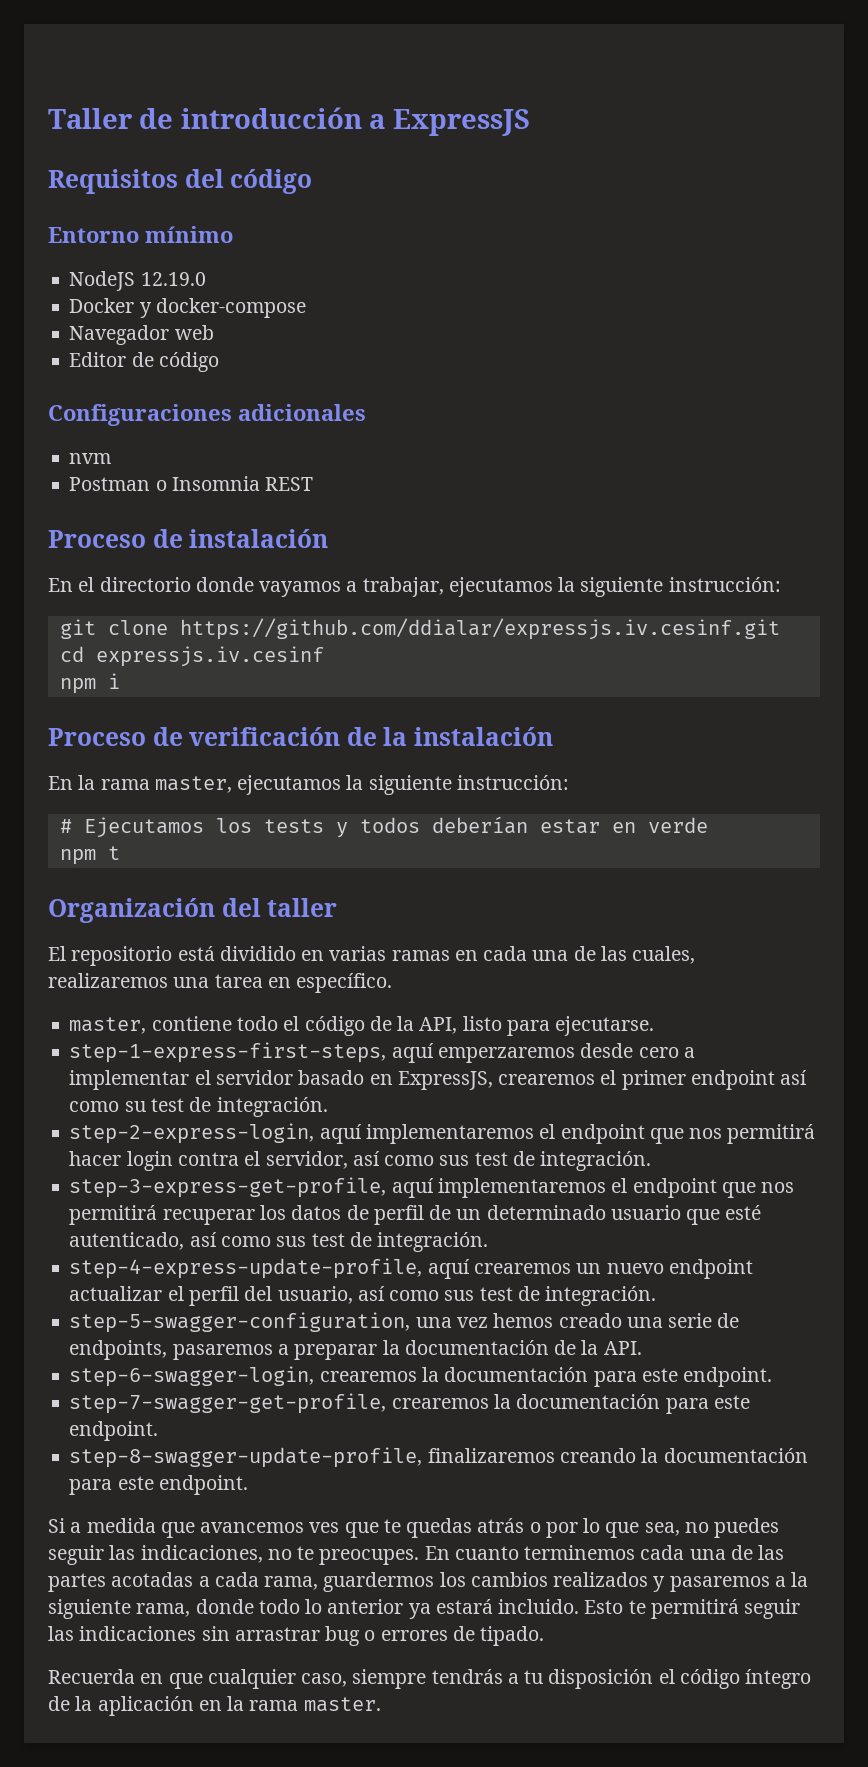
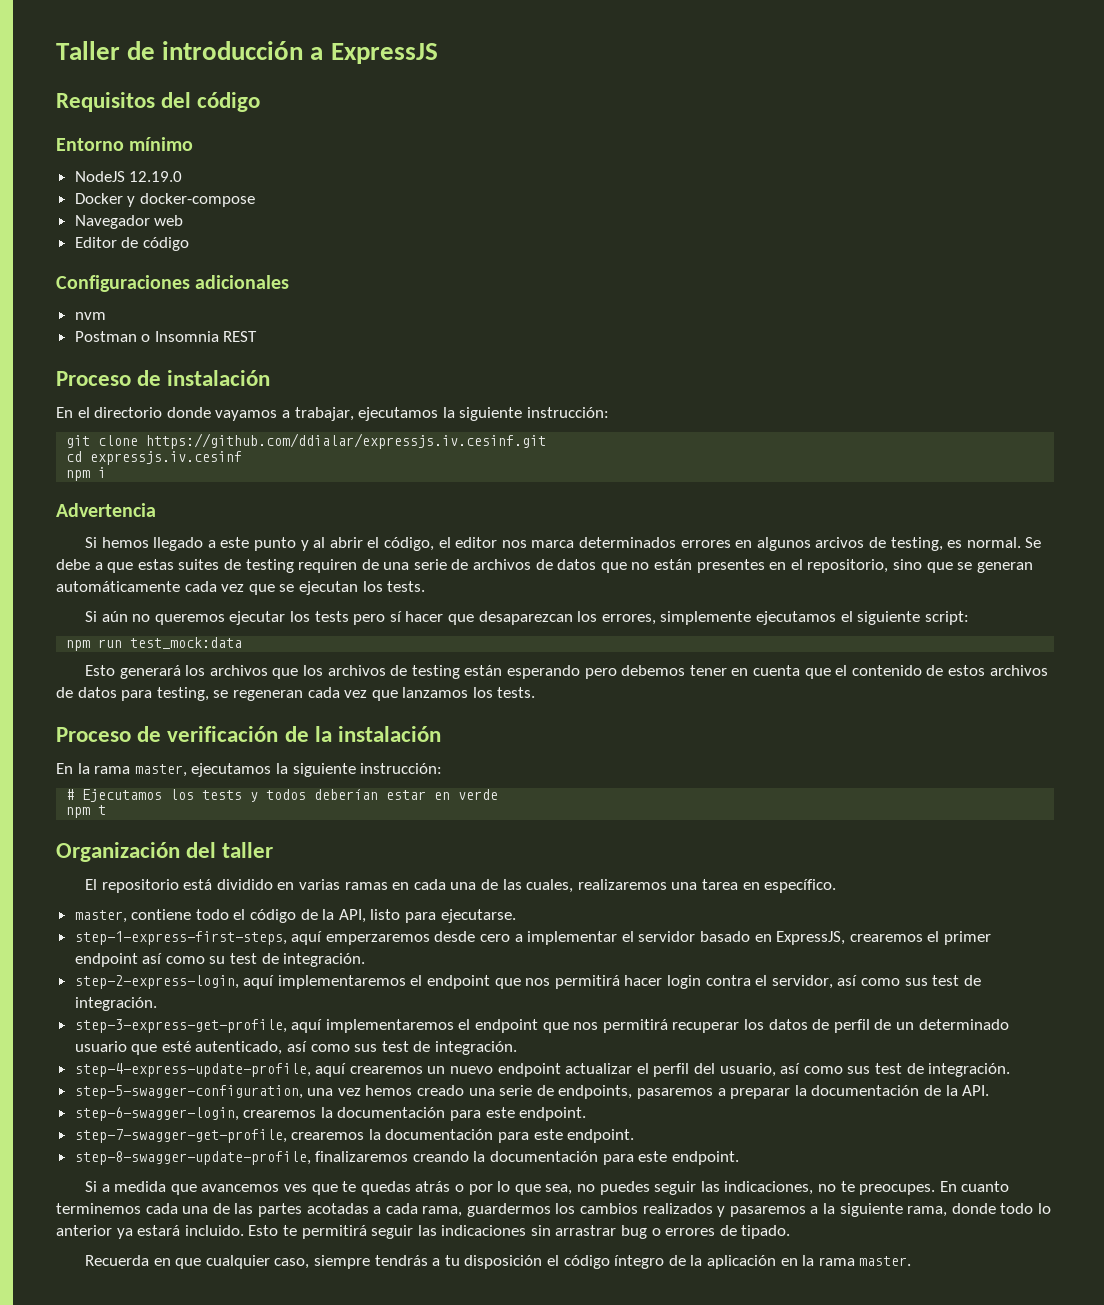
(120, 681) none -> [56,503,156,517] [85,537,1042,551] [56,559,1033,573] [56,581,426,595] [85,611,969,625] [66,637,243,651] [85,665,1048,679] [56,687,536,701] // Advertencia // Si hemos llegado a este punto y al abrir el código, el editor nos marca determinados errores en algunos arcivos de testing, es normal. Se debe a que estas suites de testing requiren de una serie de archivos de datos que no están presentes en el repositorio, sino que se generan automáticamente cada vez que se ejecutan los tests. // Si aún no queremos ejecutar los tests pero sí hacer que desaparezcan los errores, simplemente ejecutamos el siguiente script: // npm run test_mock:data // Esto generará los archivos que los archivos de testing están esperando pero debemos tener en cuenta que el contenido de estos archivos de datos para testing, se regeneran cada vez que lanzamos los tests.

